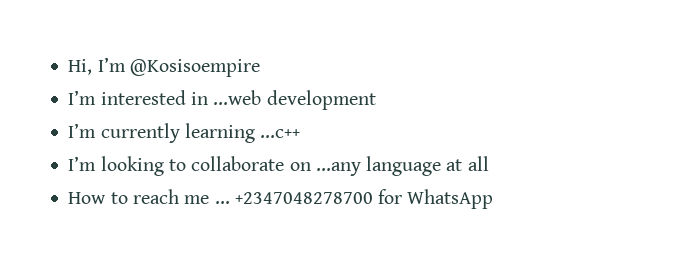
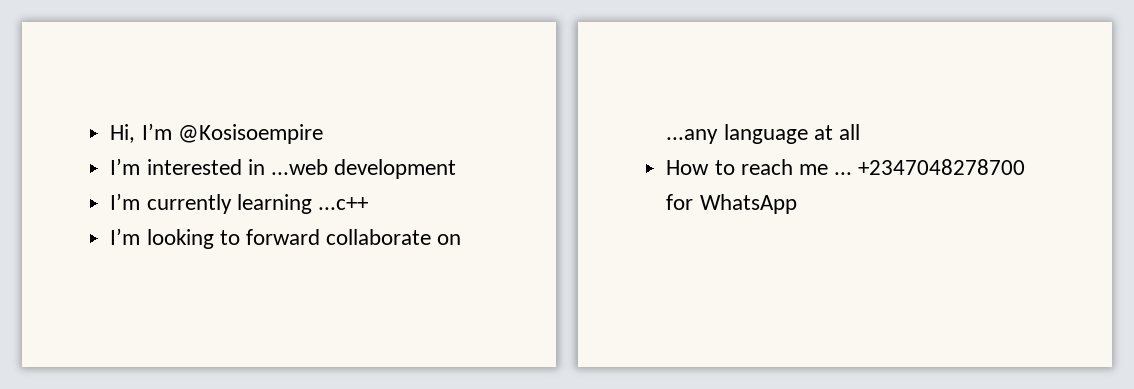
(186, 165) none -> [245,229,320,245] forward

